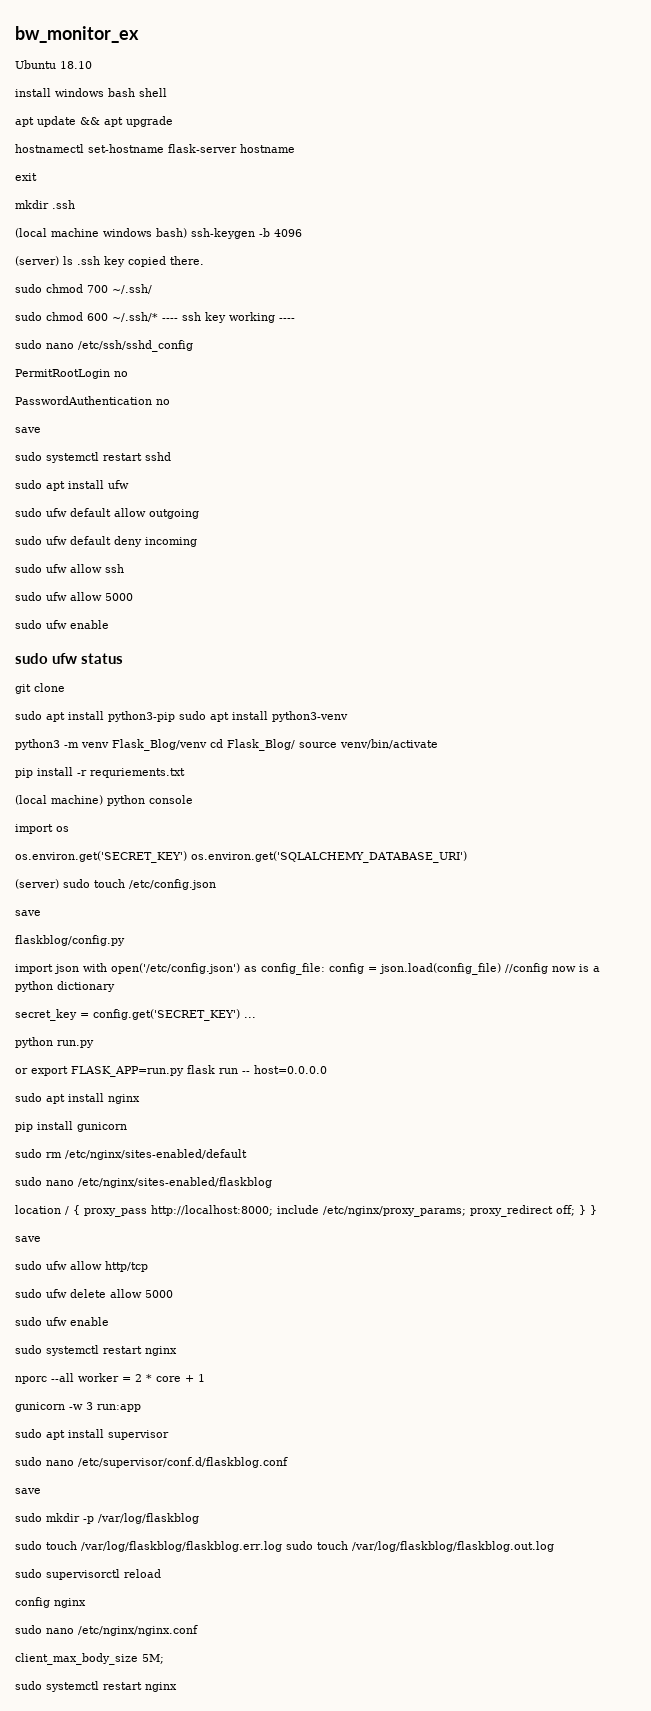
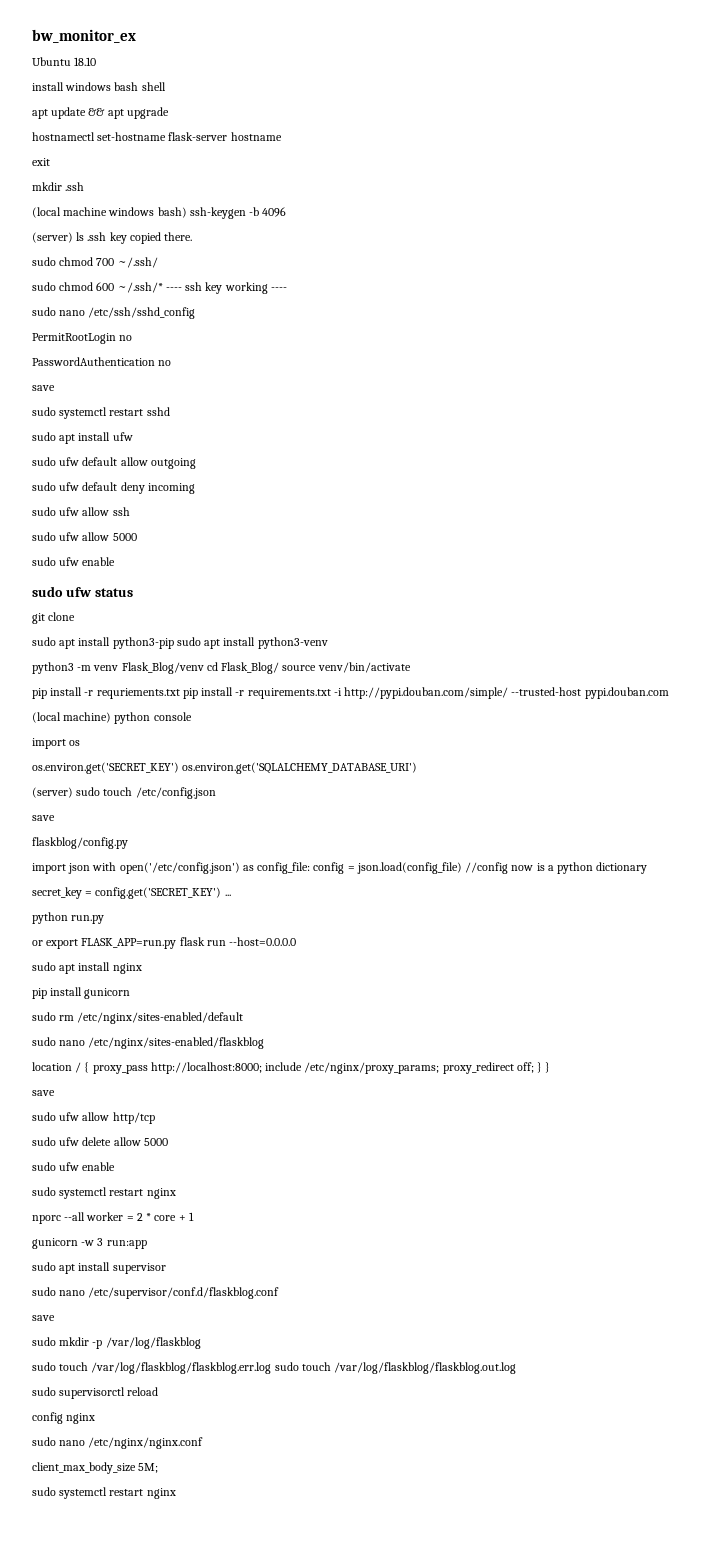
(185, 773) none -> [182,687,669,699] pip install -r requirements.txt -i http://pypi.douban.com/simple/ --trusted-host pypi.douban.com
[242,1065,327,1074] -- host=0.0.0.0 -> [229,937,297,946] --host=0.0.0.0

